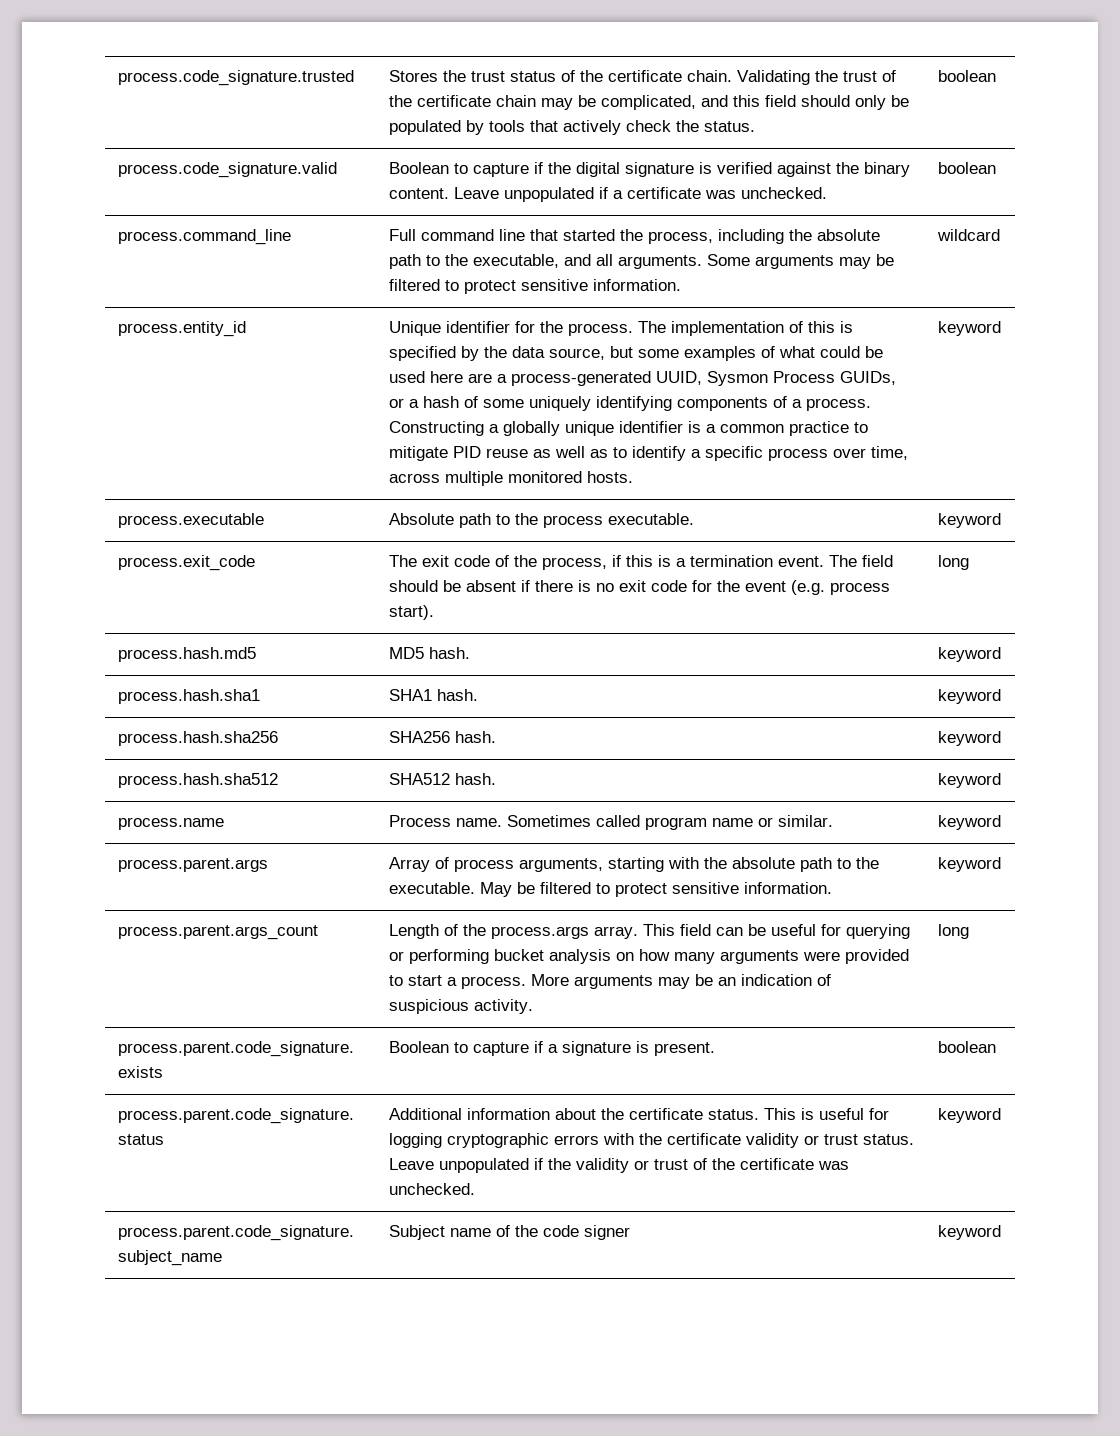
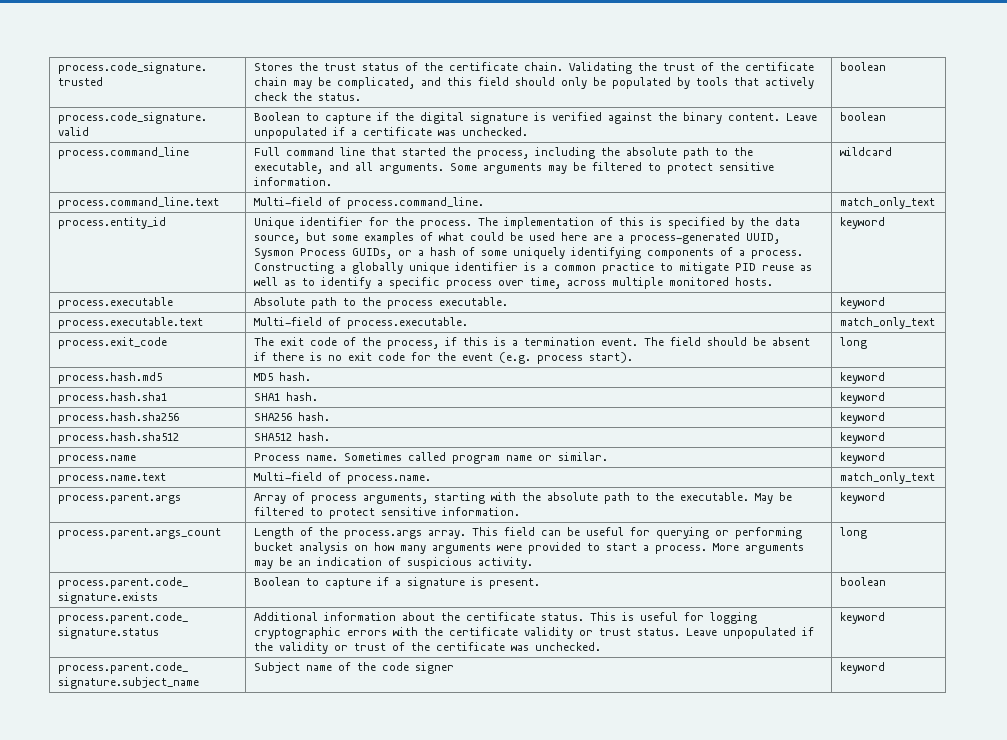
(1000, 235) none -> [57,197,219,209] [253,197,484,209] [839,197,935,209] // process.command_line.text | Multi-field of process.command_line. | match_only_text
(1001, 520) none -> [57,317,203,329] [253,317,468,329] [839,317,935,329] // process.executable.text | Multi-field of process.executable. | match_only_text
(1001, 822) none -> [57,473,166,484] [253,472,431,484] [839,472,935,484] // process.name.text | Multi-field of process.name. | match_only_text

